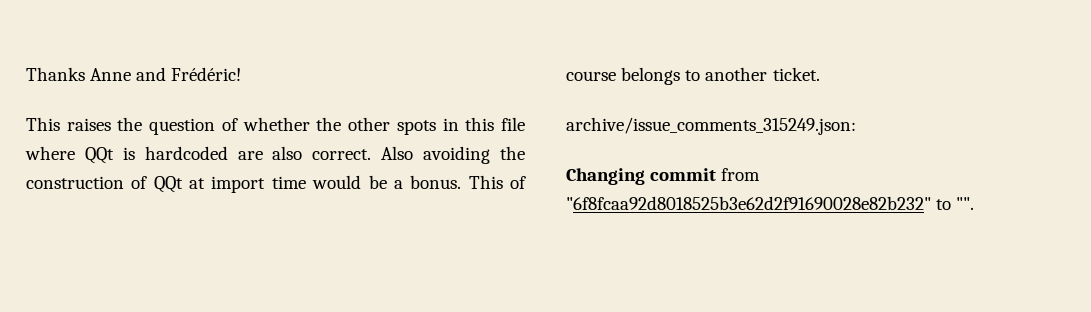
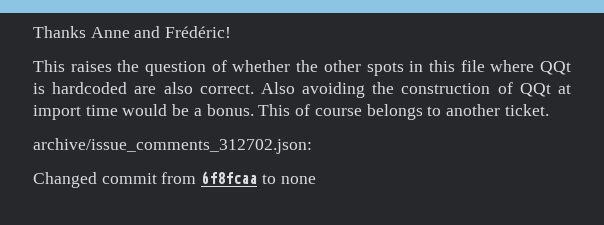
[566,117,856,135] [566,168,761,185] [566,196,975,210] archive/issue_comments_315249.json: // Changing commit from "6f8fcaa92d8018525b3e62d2f91690028e82b232" to "". -> [33,138,312,154] [33,171,316,188] archive/issue_comments_312702.json: // Changed commit from 6f8fcaa to none

